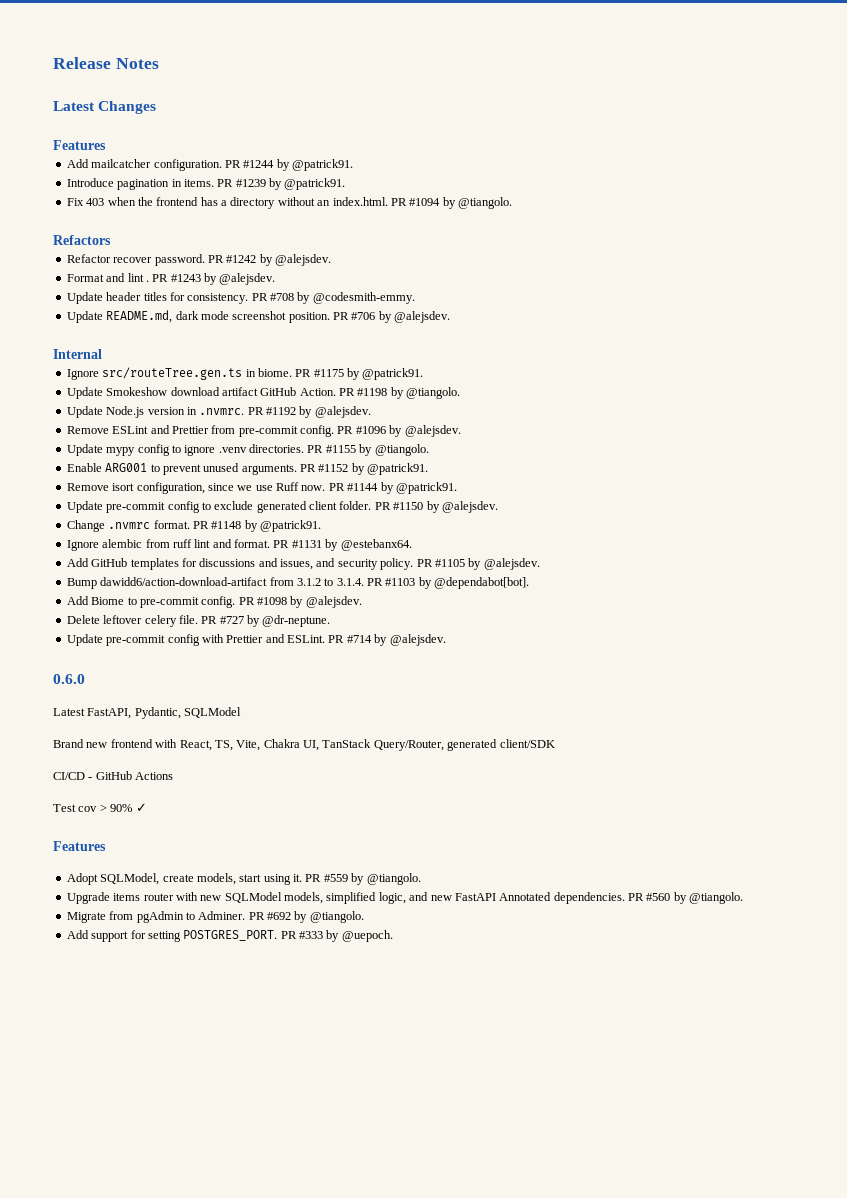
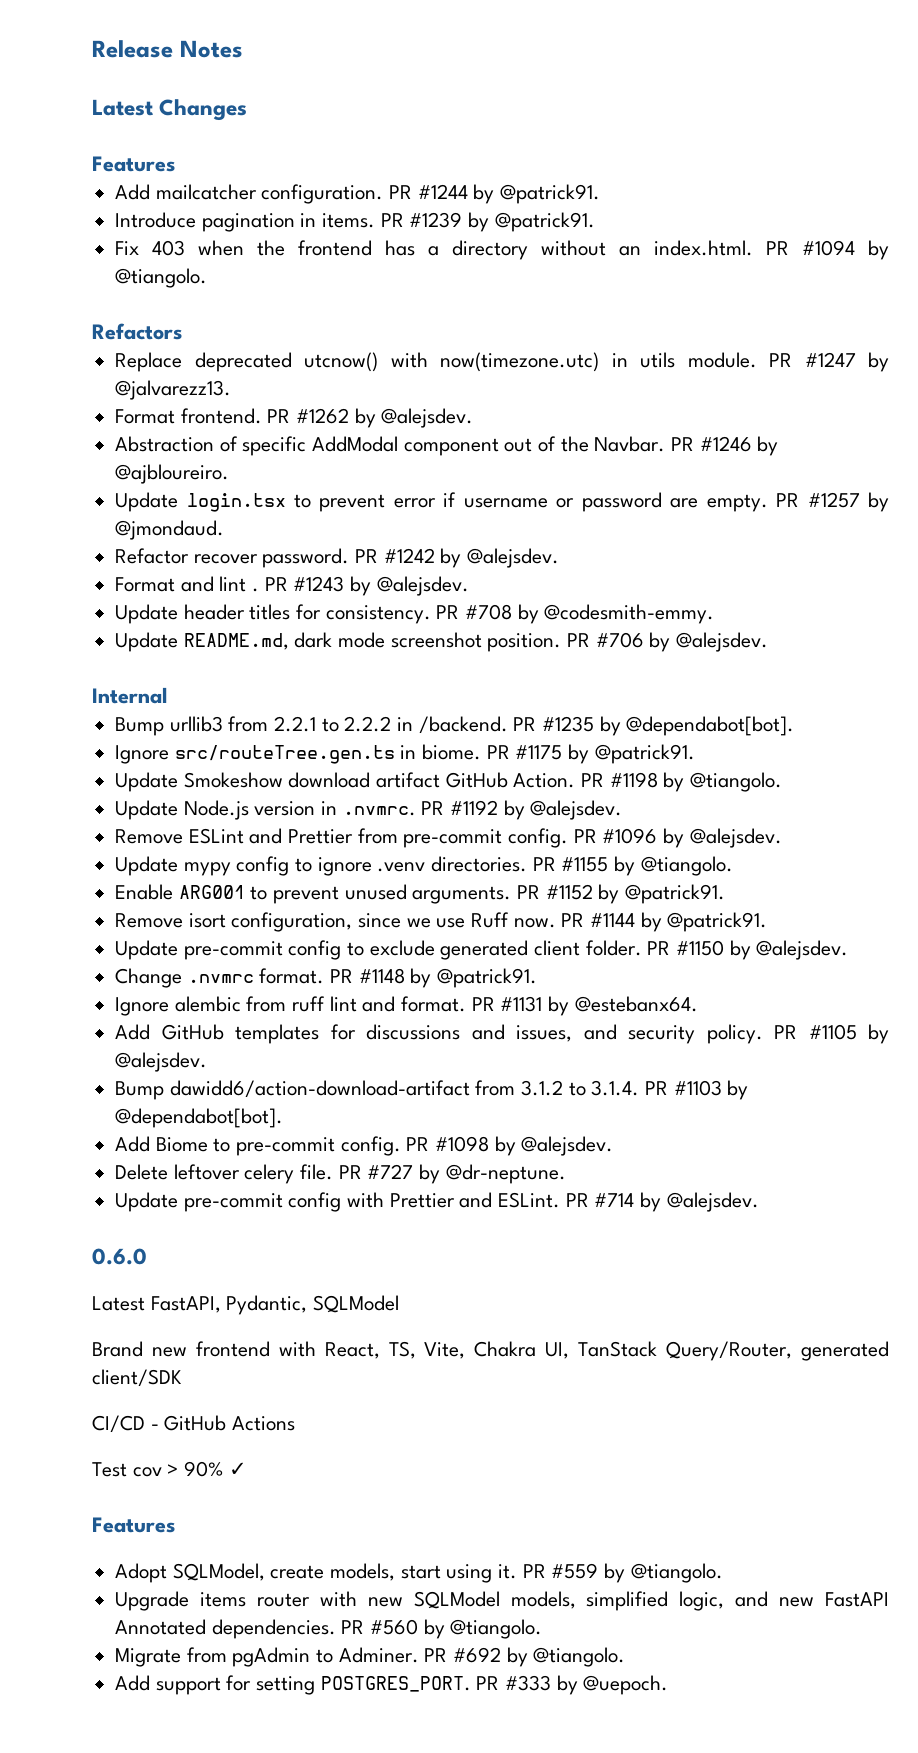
(111, 240) none -> [115,352,889,372] [115,380,232,400] [115,408,474,428] [115,436,779,456] [115,464,230,484] [115,492,889,512] [115,520,225,540] // Replace deprecated utcnow() with now(timezone.utc) in utils module. PR #1247 by @jalvarezz13. // Format frontend. PR #1262 by @alejsdev. // Abstraction of specific AddModal component out of the Navbar. PR #1246 by @ajbloureiro. // Update login.tsx to prevent error if username or password are empty. PR #1257 by @jmondaud.
(102, 354) none -> [115,716,795,736] // Bump urllib3 from 2.2.1 to 2.2.2 in /backend. PR #1235 by @dependabot[bot].

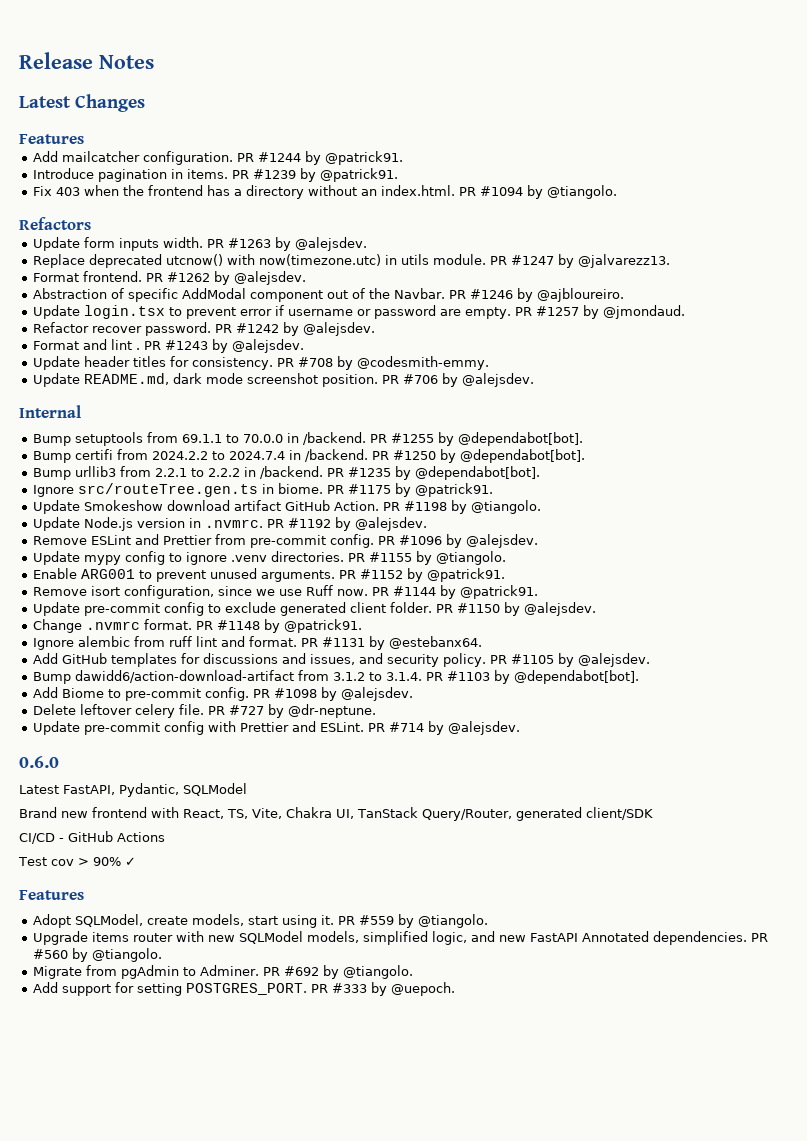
(182, 331) none -> [33,237,368,251] // Update form inputs width. PR #1263 by @alejsdev.
(167, 695) none -> [33,432,584,446] [33,449,586,463] // Bump setuptools from 69.1.1 to 70.0.0 in /backend. PR #1255 by @dependabot[bot]. // Bump certifi from 2024.2.2 to 2024.7.4 in /backend. PR #1250 by @dependabot[bot].

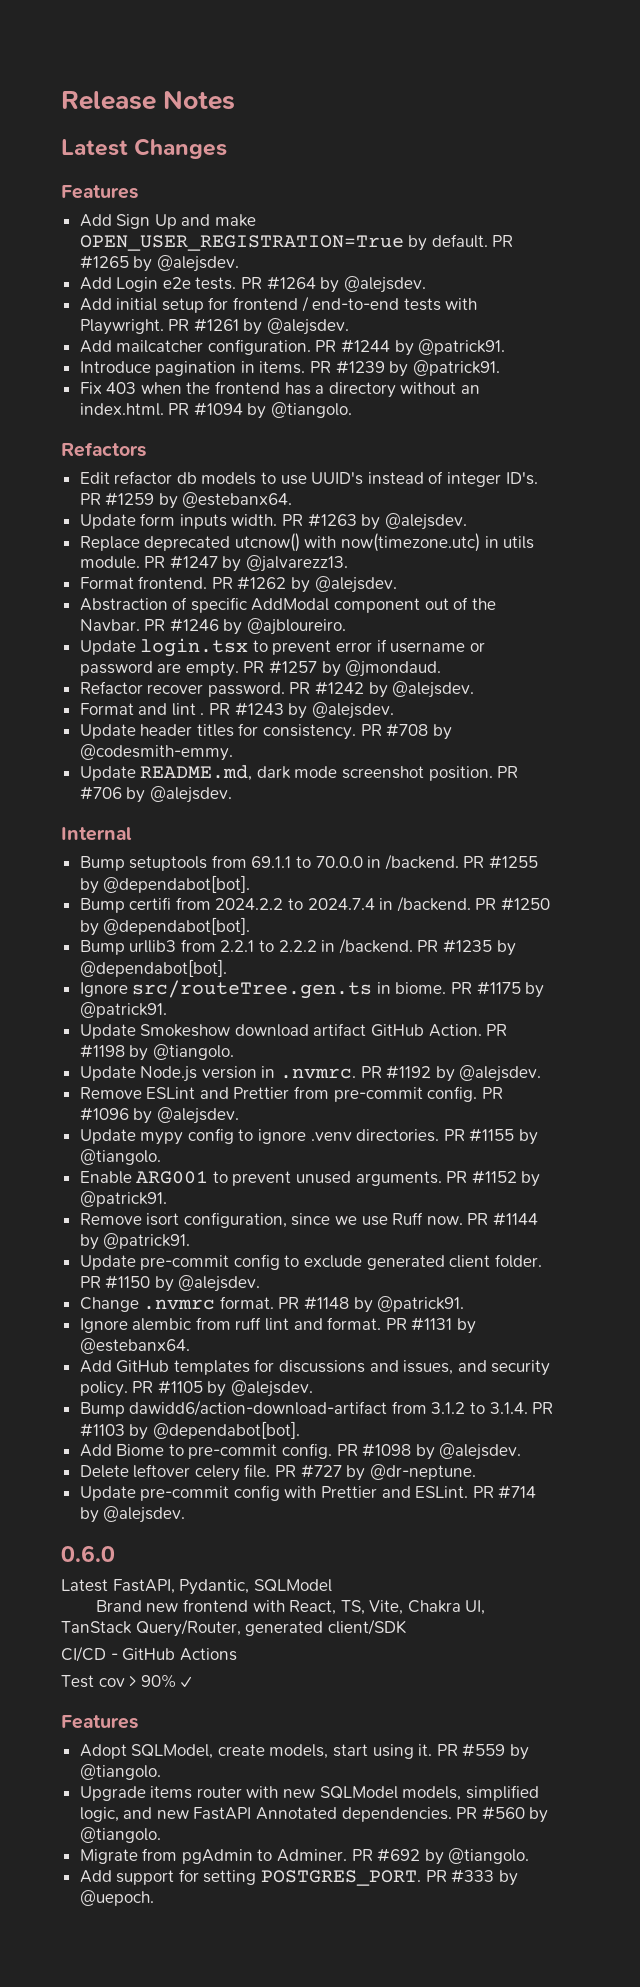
(84, 139) none -> [79,214,257,229] [79,234,514,251] [79,255,239,272] [79,276,426,293] [79,296,478,313] [79,318,350,335] // Add Sign Up and make OPEN_USER_REGISTRATION=True by default. PR #1265 by @alejsdev. // Add Login e2e tests. PR #1264 by @alejsdev. // Add initial setup for frontend / end-to-end tests with Playwright. PR #1261 by @alejsdev.
(91, 223) none -> [79,471,538,487] [79,492,293,509] // Edit refactor db models to use UUID's instead of integer ID's. PR #1259 by @estebanx64.

